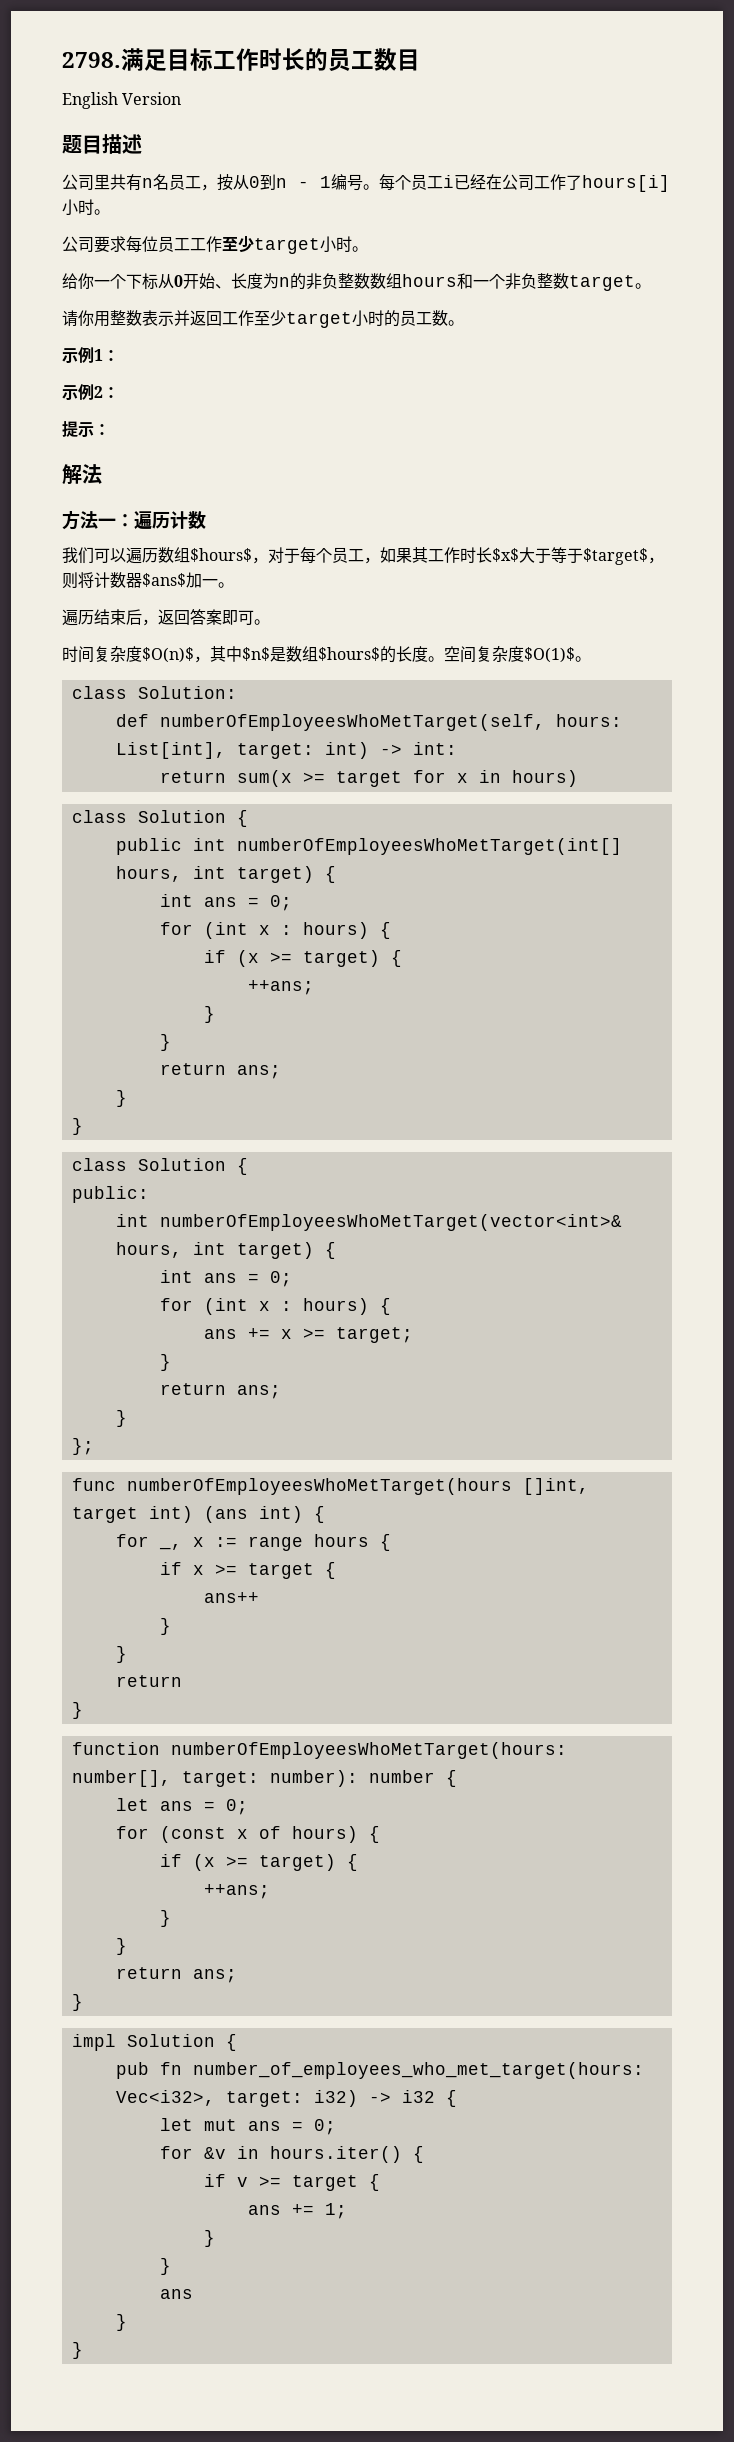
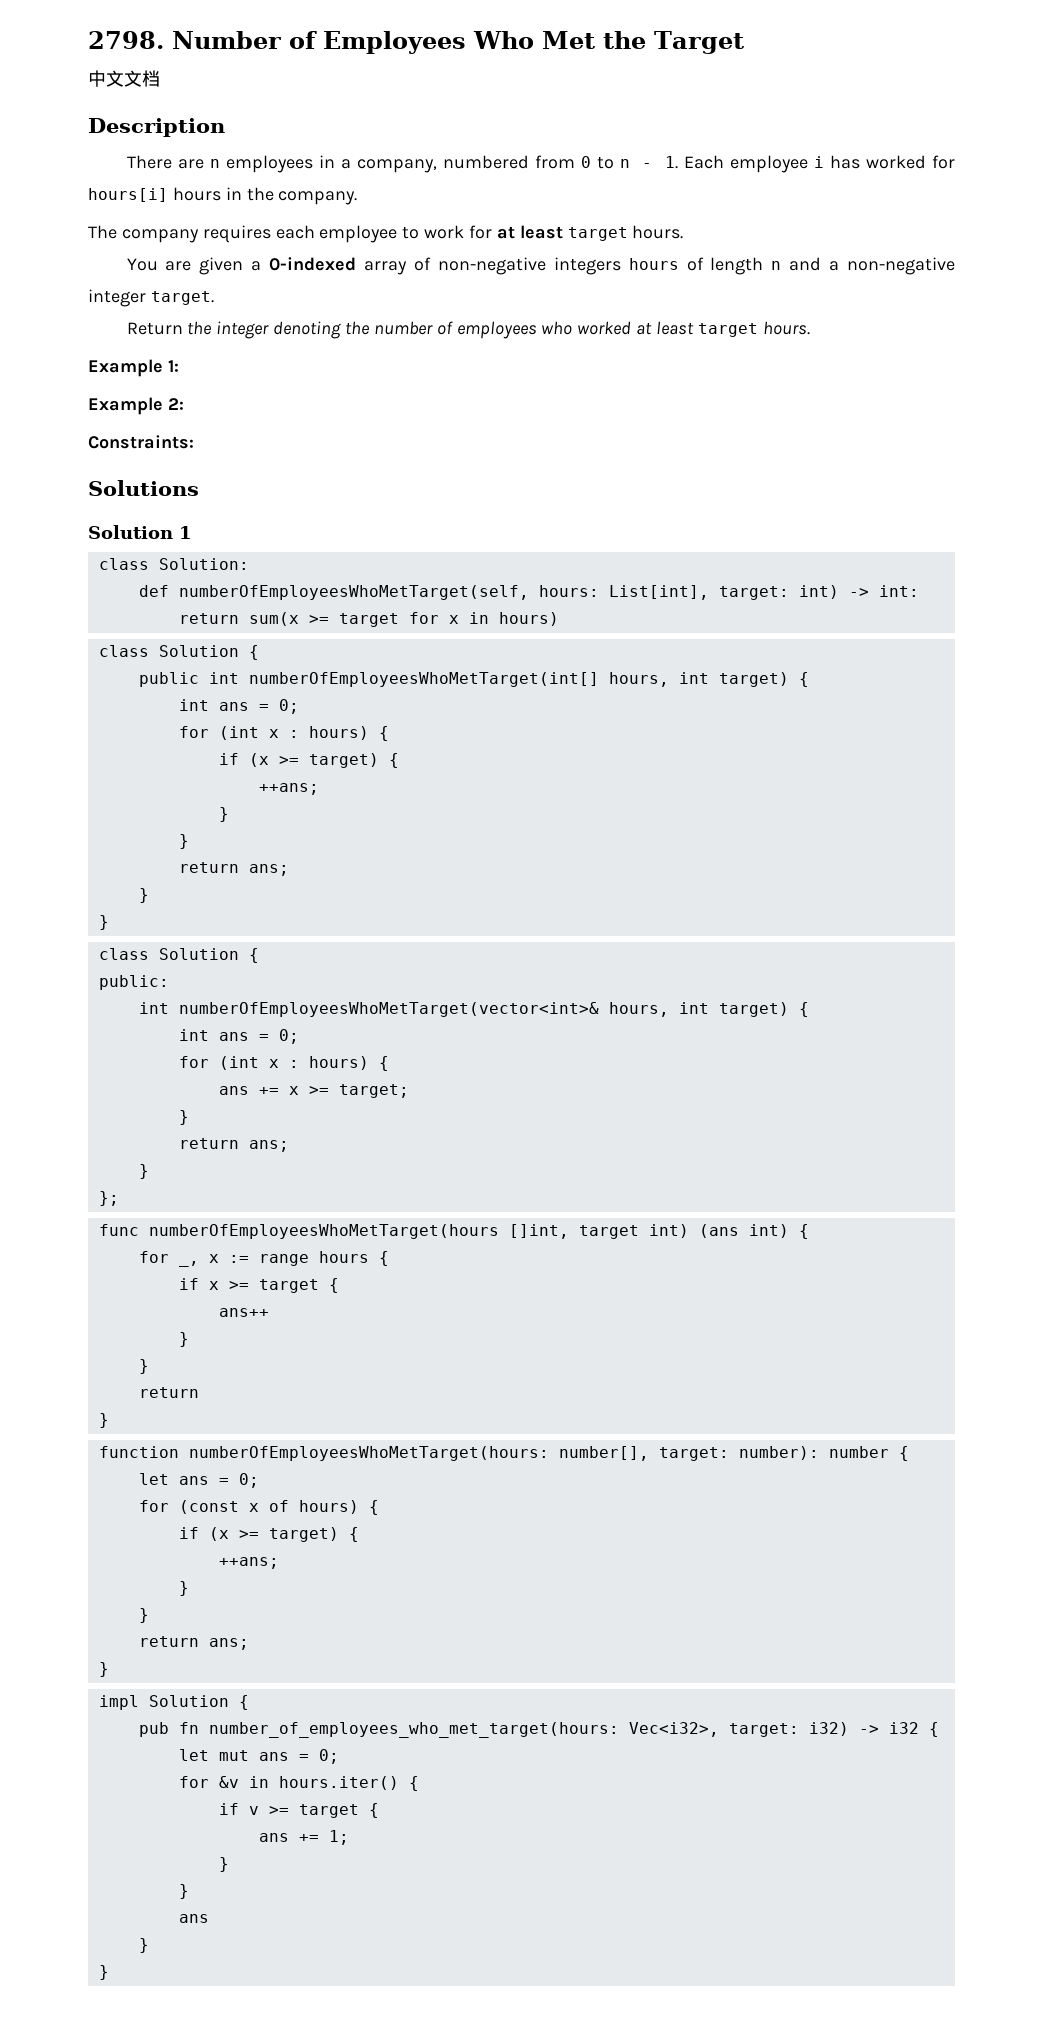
[121,48,420,71] [62,92,182,109] [62,134,142,154] [62,174,670,192] [62,199,110,216] [62,236,368,254] [62,273,651,291] [62,310,464,328] [62,347,119,363] [62,384,119,400] [62,421,110,437] [62,464,102,485] [62,510,206,530] [62,547,664,565] [62,572,234,589] [62,609,270,626] [62,646,591,663] 满足目标工作时长的员工数目 // English Version // 题目描述 // 公司里共有n名员工，按从0到n - 1编号。每个员工i已经在公司工作了hours[i]小时。 // 公司要求每位员工工作至少target小时。 // 给你一个下标从0开始、长度为n的非负整数数组hours和一个非负整数target。 // 请你用整数表示并返回工作至少target小时的员工数。 // 示例1： // 示例2： // 提示： // 解法 // 方法一：遍历计数 // 我们可以遍历数组$hours$，对于每个员工，如果其工作时长$x$大于等于$target$，则将计数器$ans$加一。 // 遍历结束后，返回答案即可。 // 时间复杂度$O(n)$，其中$n$是数组$hours$的长度。空间复杂度$O(1)$。 -> [172,31,744,54] [88,70,160,87] [88,118,225,137] [126,155,955,173] [88,187,358,205] [88,225,684,243] [126,257,955,275] [88,289,214,307] [126,321,810,339] [88,359,179,377] [88,397,184,415] [88,435,194,449] [88,480,199,496] [88,525,192,539] Number of Employees Who Met the Target // 中文文档 // Description // There are n employees in a company, numbered from 0 to n - 1. Each employee i has worked for hours[i] hours in the company. // The company requires each employee to work for at least target hours. // You are given a 0-indexed array of non-negative integers hours of length n and a non-negative integer target. // Return the integer denoting the number of employees who worked at least target hours. // Example 1: // Example 2: // Constraints: // Solutions // Solution 1

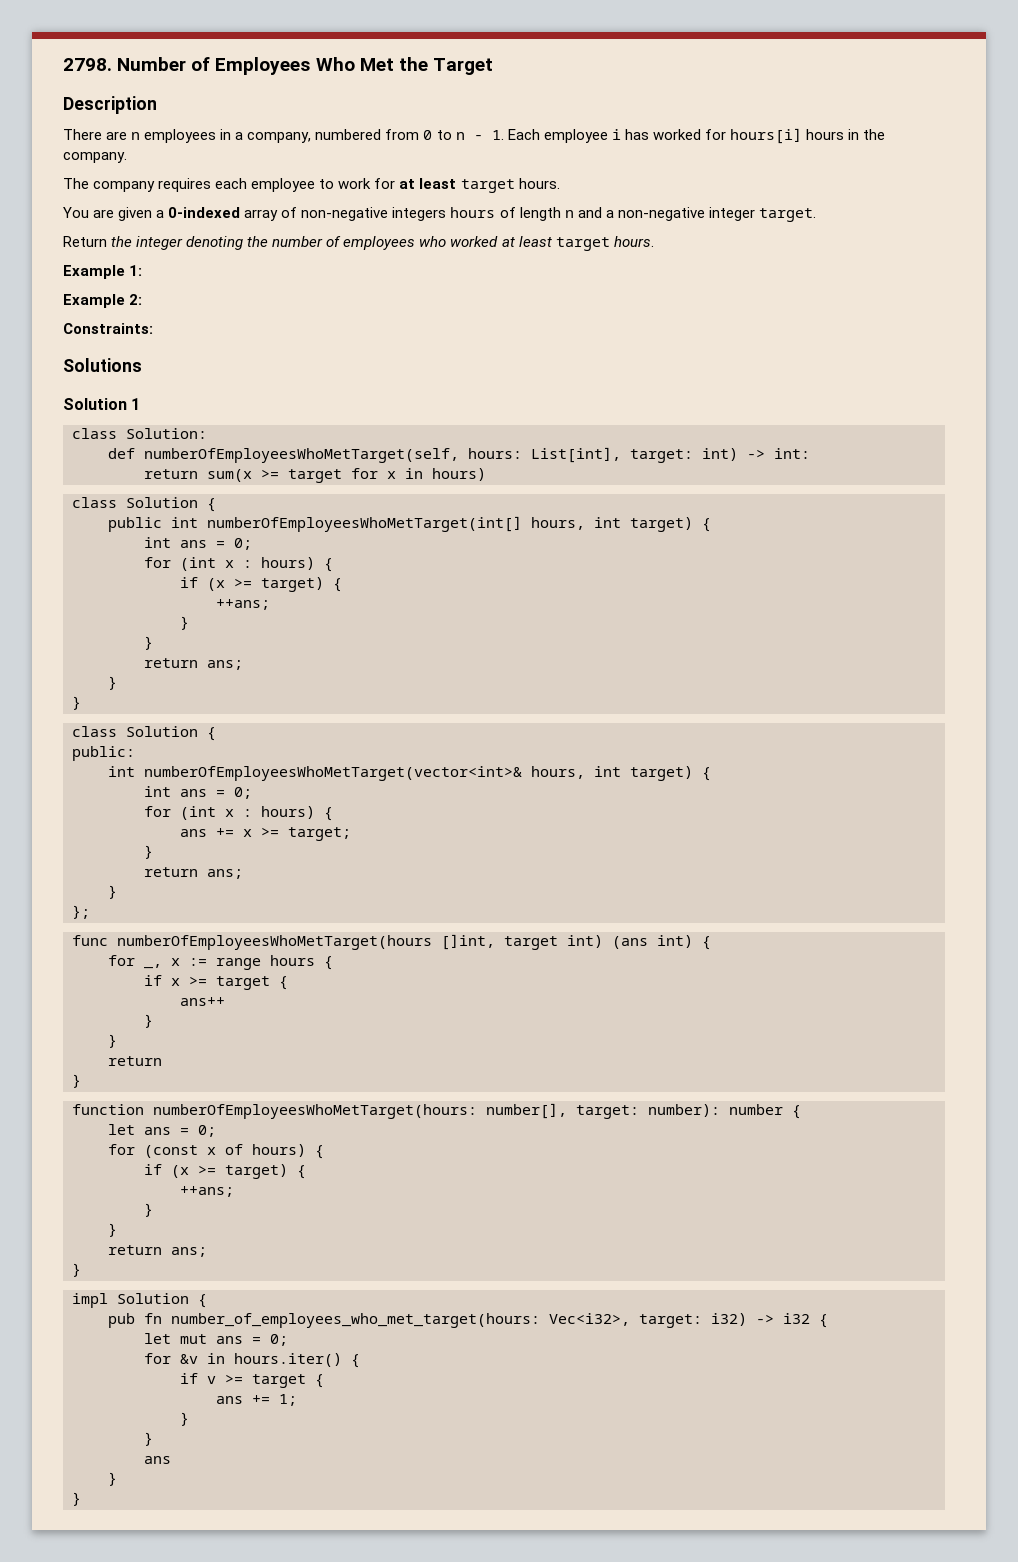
[88,70,160,87] // 中文文档 -> (493, 66) none

